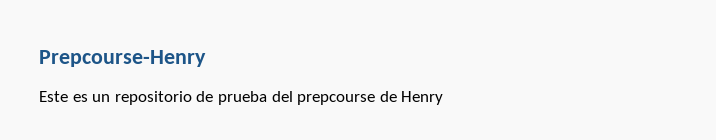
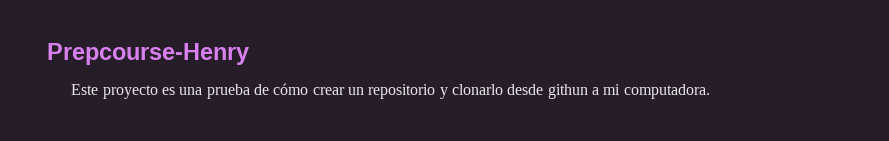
[72,91,444,105] es un repositorio de prueba del prepcourse de Henry -> [102,83,710,99] proyecto es una prueba de cómo crear un repositorio y clonarlo desde githun a mi computadora.

